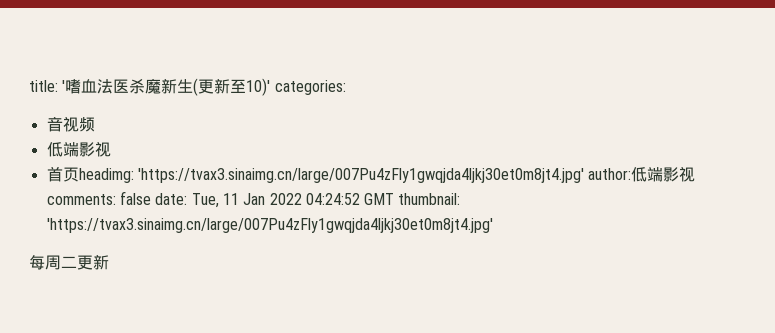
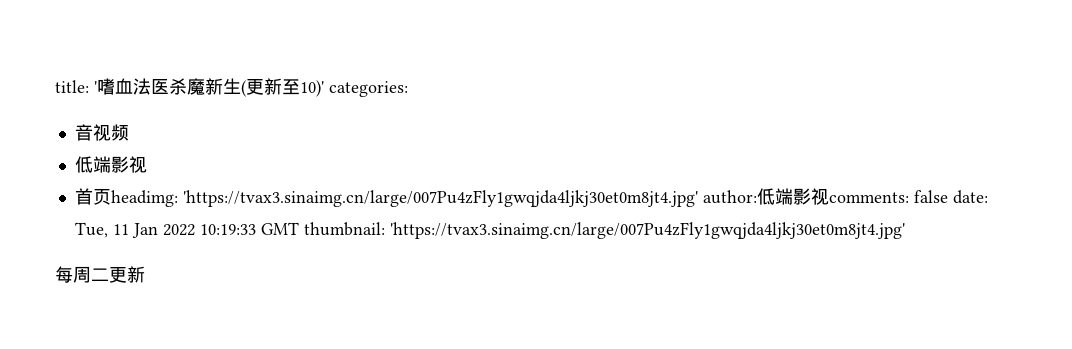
[305,193,360,205] 04:24:52 -> [199,224,256,235] 10:19:33

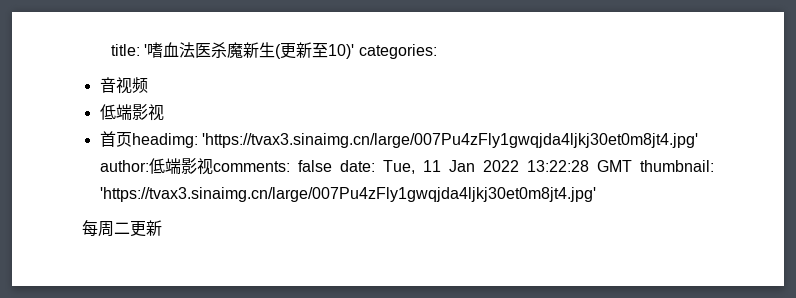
[199,224,256,235] 10:19:33 -> [526,160,589,172] 13:22:28

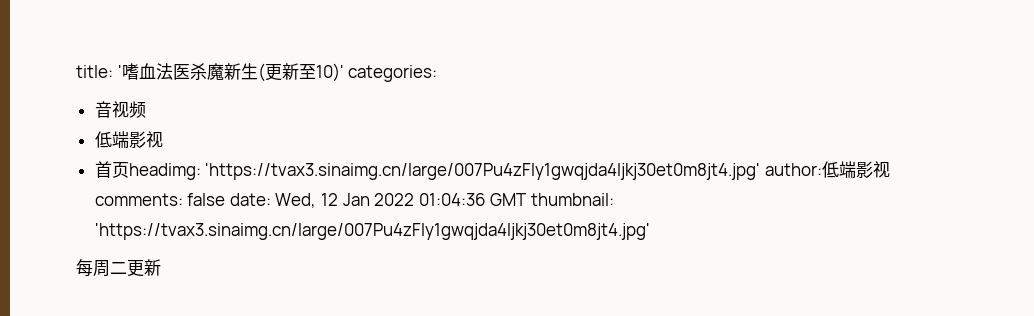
[382,160,441,174] Tue, 11 -> [275,193,339,208] Wed, 12
[526,160,589,172] 13:22:28 -> [418,193,486,206] 01:04:36

